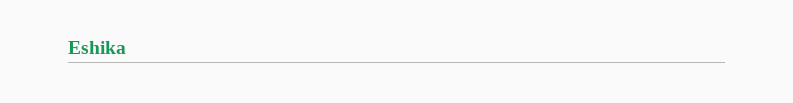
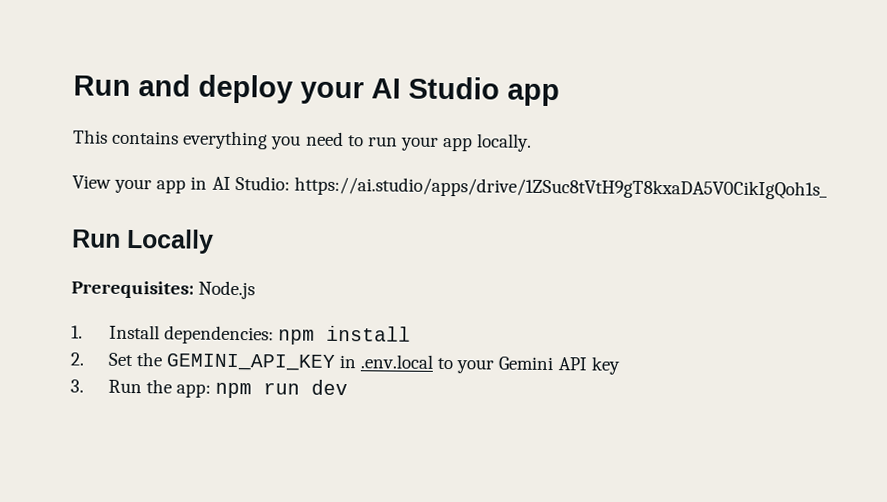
[68,41,126,54] Eshika -> [73,74,560,107] [73,129,533,152] [72,175,828,200] [72,228,214,254] [71,280,256,300] [71,324,411,345] [70,352,620,375] [70,379,348,399] Run and deploy your AI Studio app // This contains everything you need to run your app locally. // View your app in AI Studio: https://ai.studio/apps/drive/1ZSuc8tVtH9gT8kxaDA5V0CikIgQoh1s_ // Run Locally // Prerequisites: Node.js // 1. Install dependencies: npm install // 2. Set the GEMINI_API_KEY in .env.local to your Gemini API key // 3. Run the app: npm run dev

